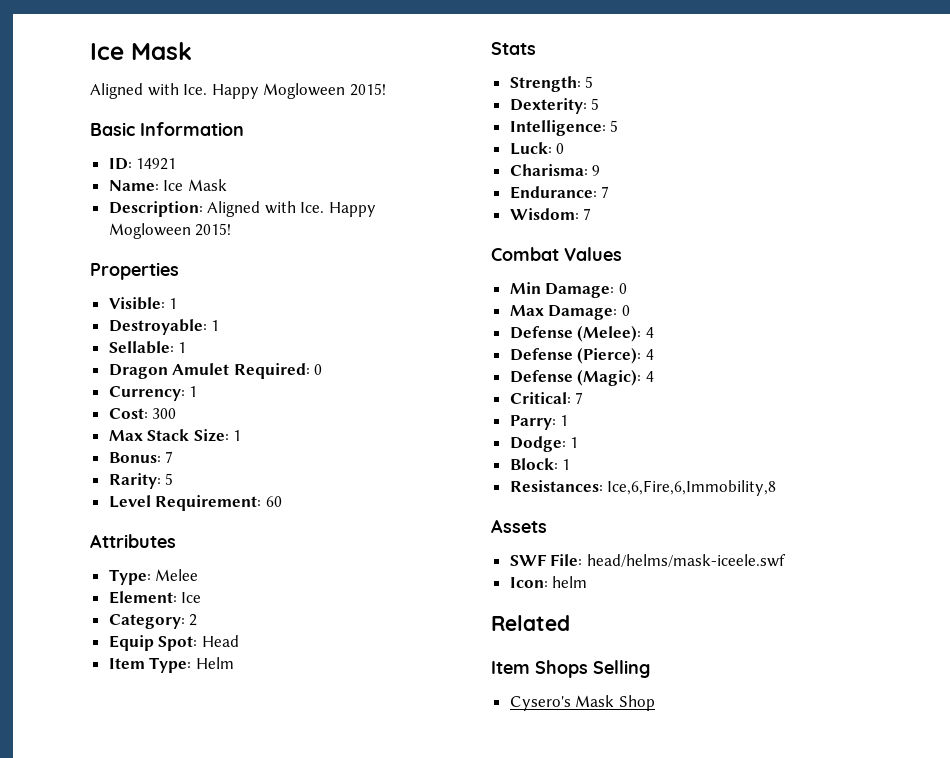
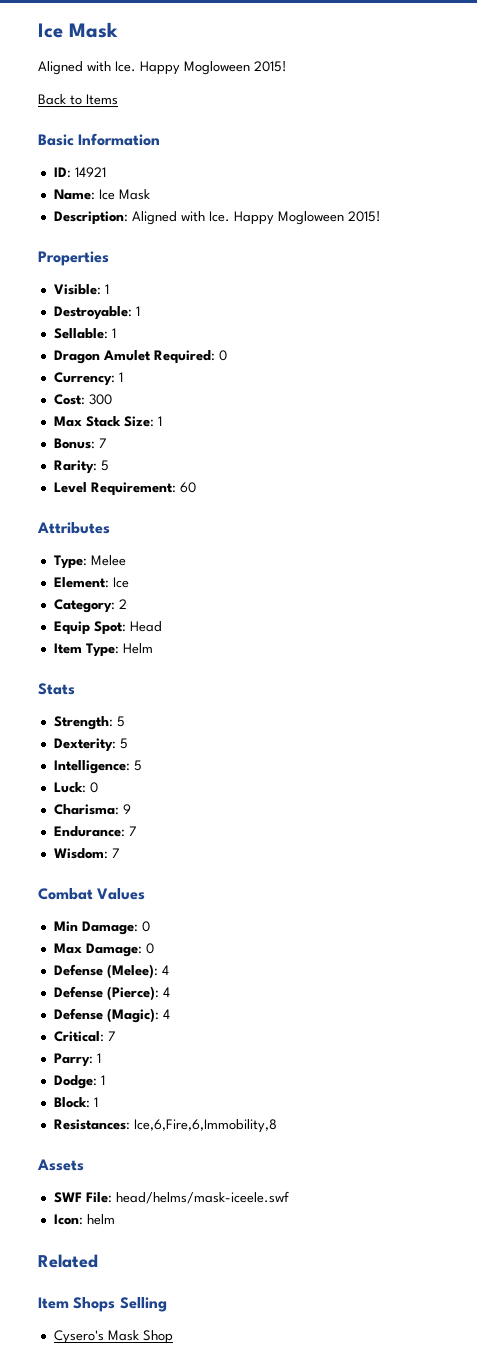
(386, 89) none -> [38,94,118,105] // Back to Items

